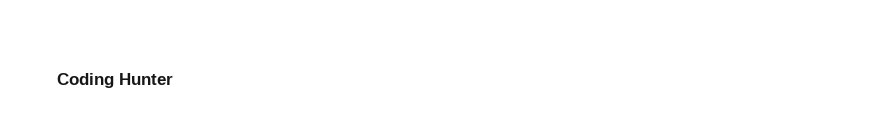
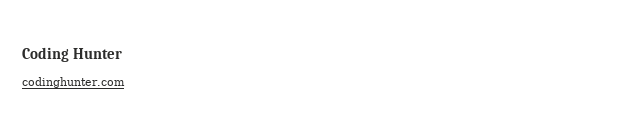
(173, 79) none -> [22,77,125,88] // codinghunter.com

